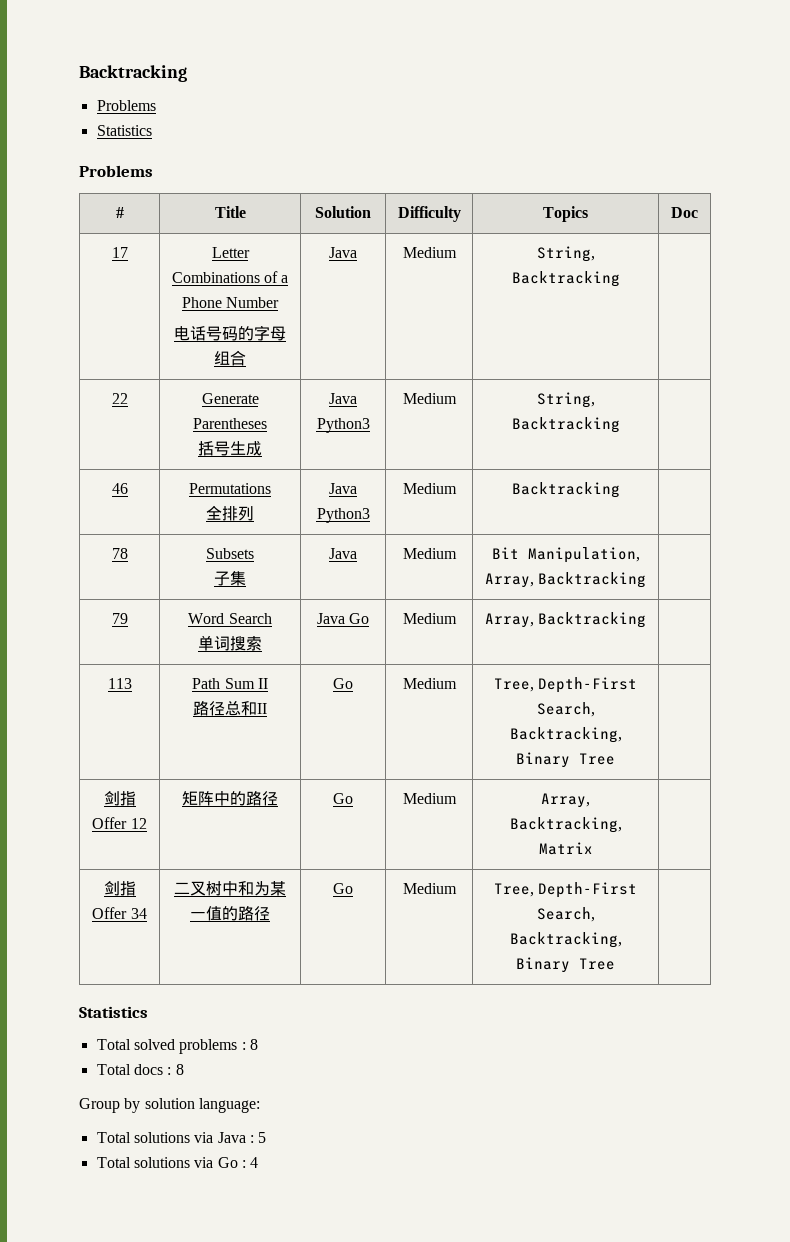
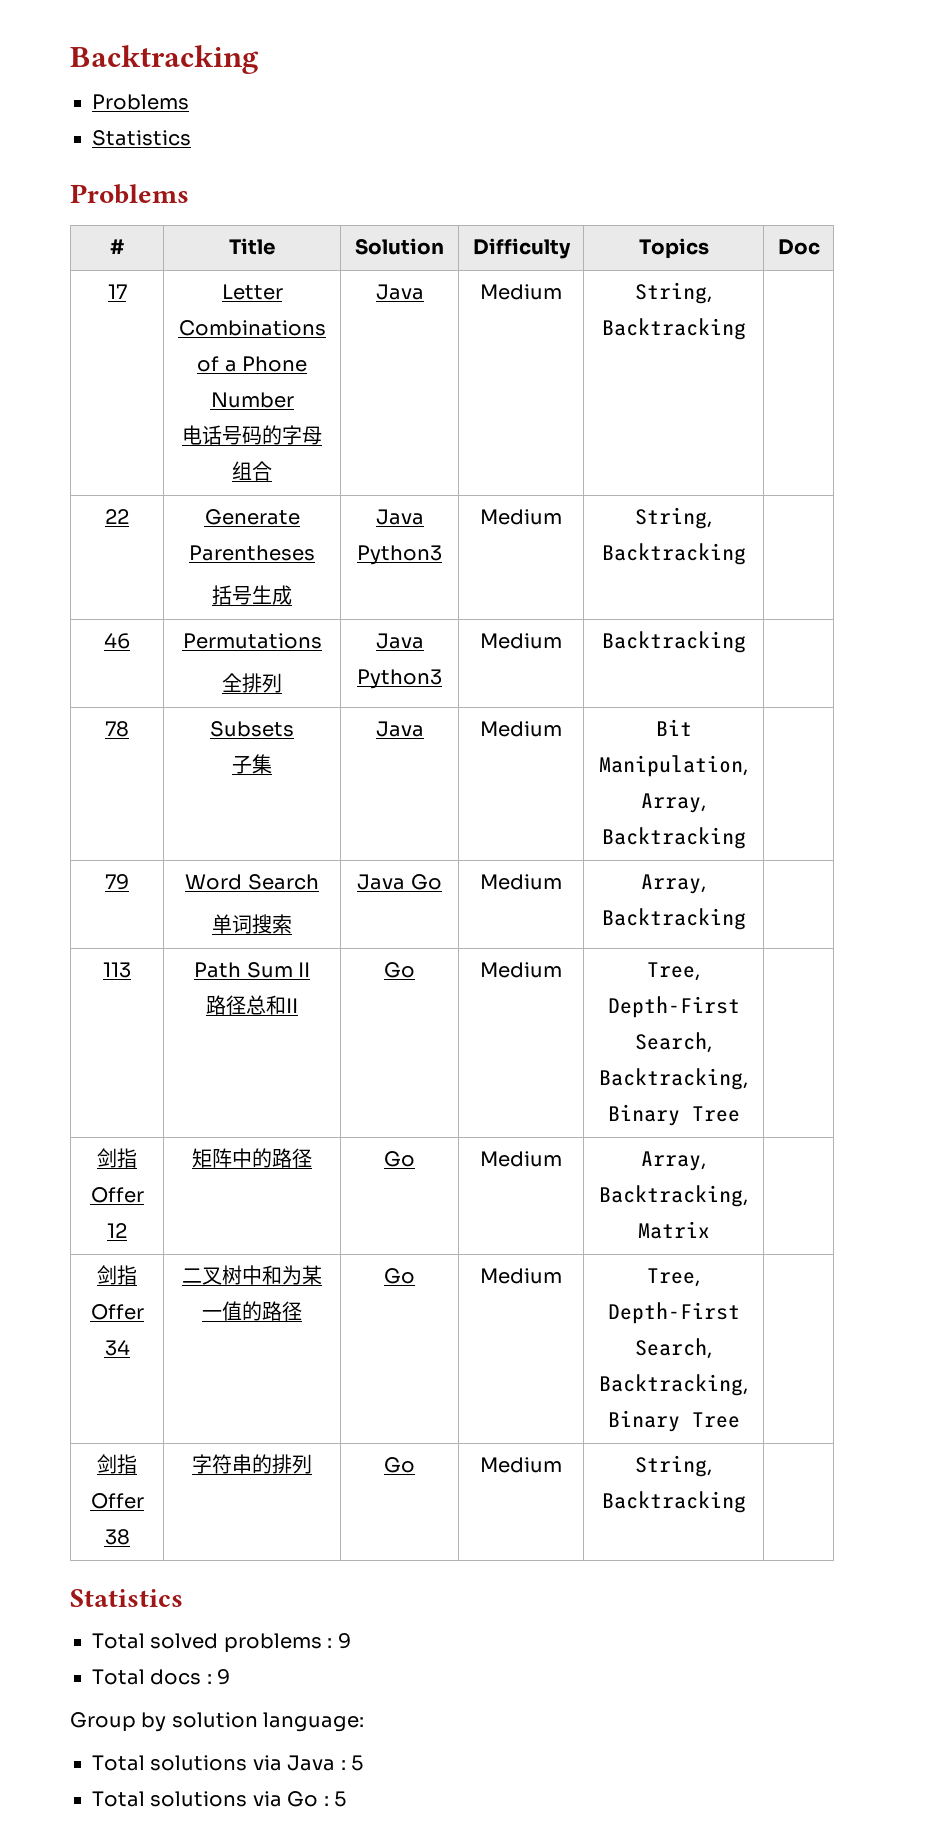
(615, 964) none -> [97,1454,137,1474] [90,1493,144,1509] [104,1529,130,1545] [192,1454,312,1474] [384,1457,415,1473] [480,1457,562,1473] [635,1455,712,1477] [601,1491,746,1513] // 剑指Offer 38 | 字符串的排列 | Go | Medium | String, Backtracking |
[249,1039,258,1050] 8 -> [337,1633,351,1649] 9
[175,1064,184,1075] 8 -> [217,1669,231,1685] 9
[250,1157,259,1168] 4 -> [334,1791,346,1807] 5

